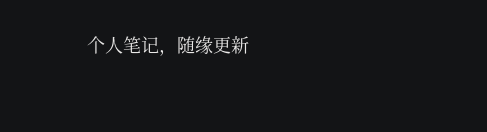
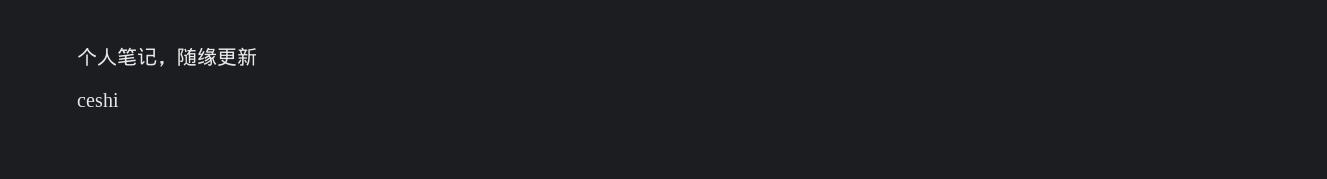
(249, 45) none -> [77,93,119,107] // ceshi

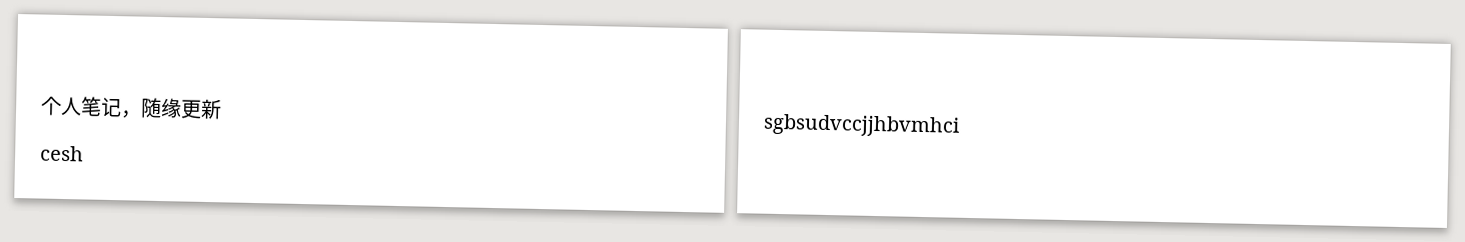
[77,93,119,107] ceshi -> [40,145,84,162] [763,113,961,138] cesh // sgbsudvccjjhbvmhci

